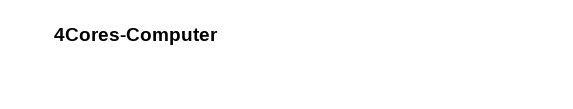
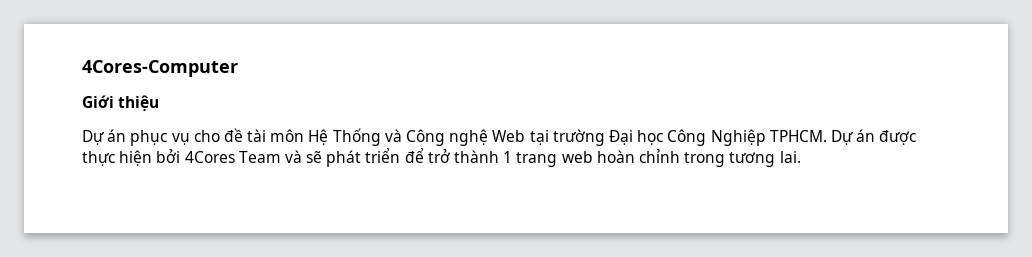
(218, 36) none -> [82,95,160,111] [82,128,917,146] [82,148,801,167] // Giới thiệu // Dự án phục vụ cho đề tài môn Hệ Thống và Công nghệ Web tại trường Đại học Công Nghiệp TPHCM. Dự án được thực hiện bởi 4Cores Team và sẽ phát triển để trở thành 1 trang web hoàn chỉnh trong tương lai.

